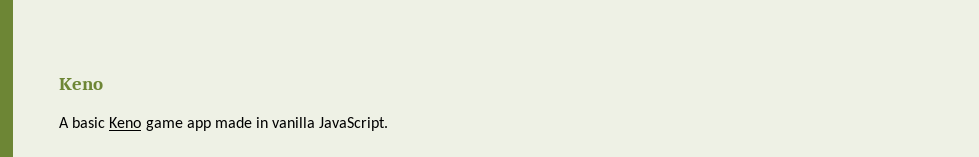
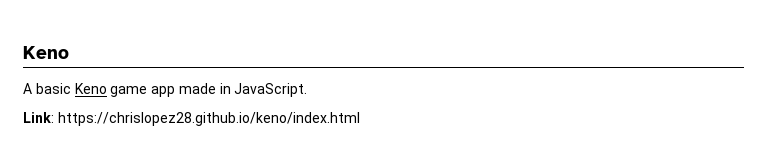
[272,117,316,128] vanilla -> (231, 88) none
(389, 124) none -> [23,112,360,126] // Link: https://chrislopez28.github.io/keno/index.html

